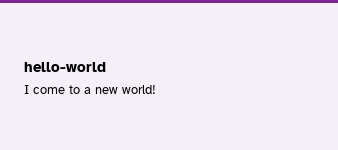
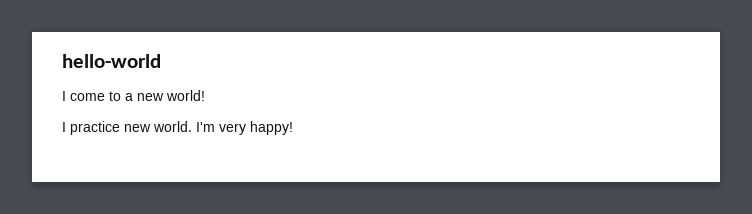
(156, 89) none -> [62,121,293,135] // I practice new world. I'm very happy!

